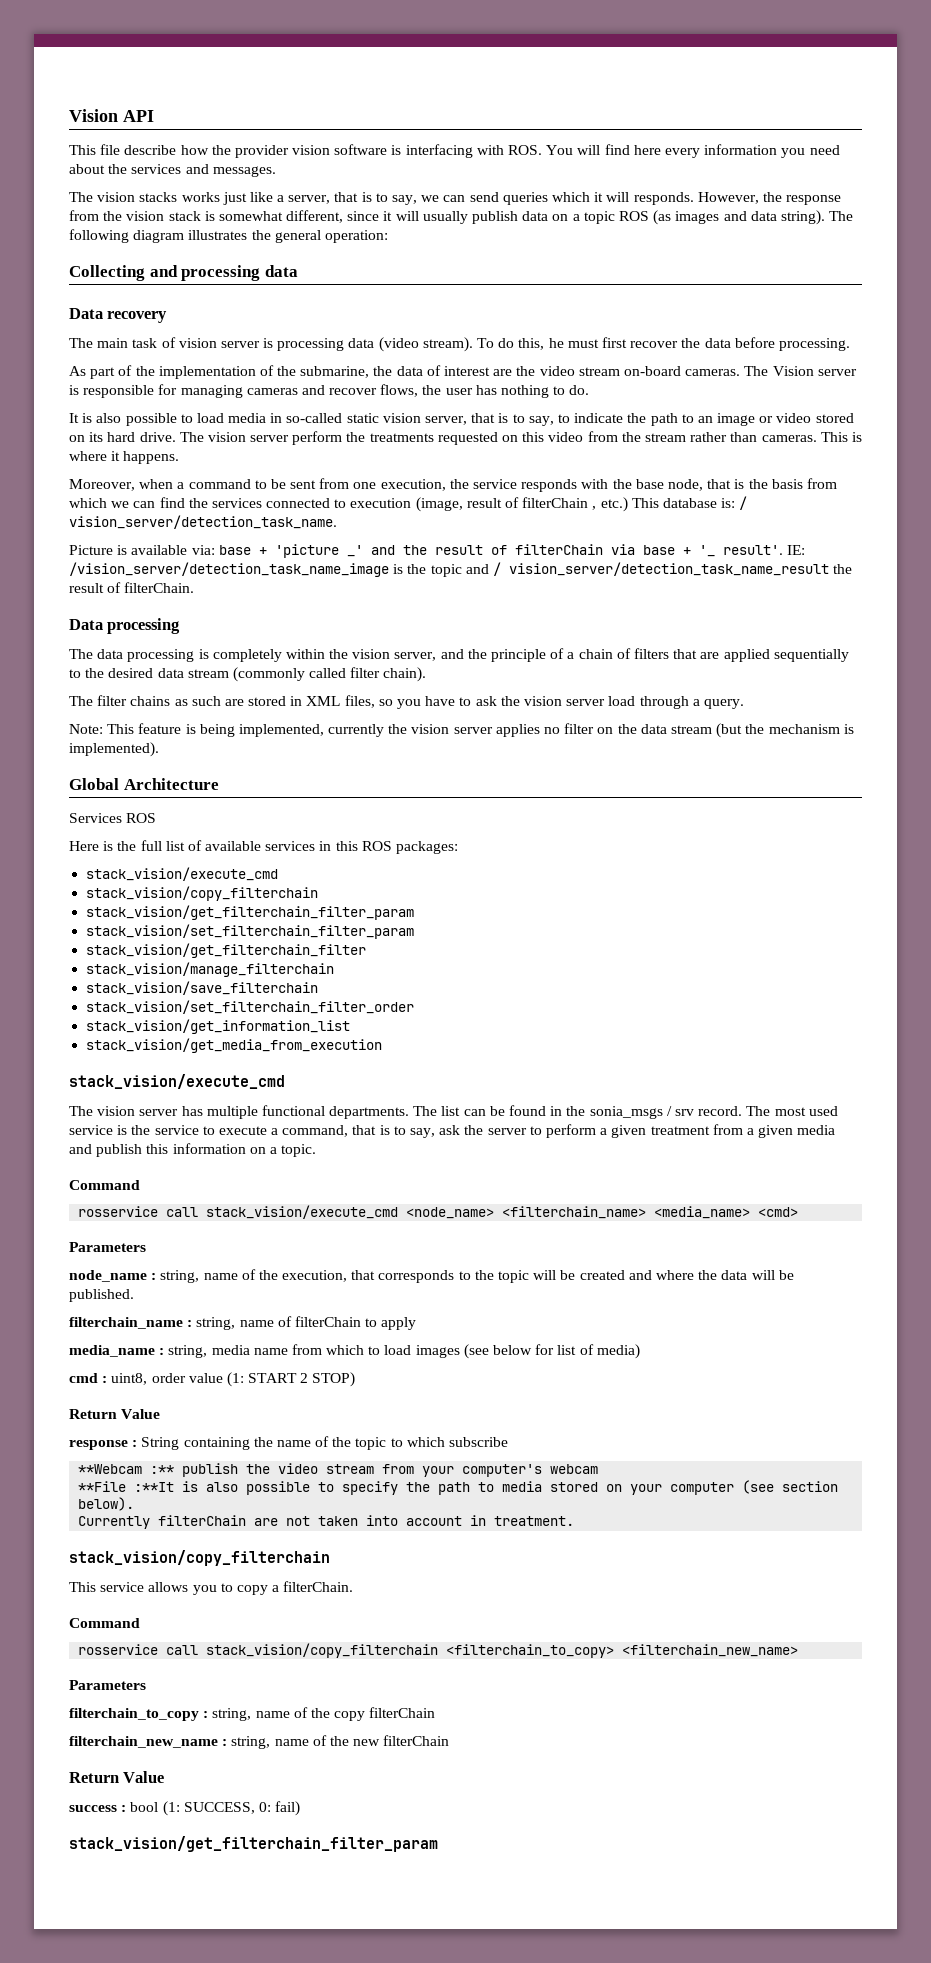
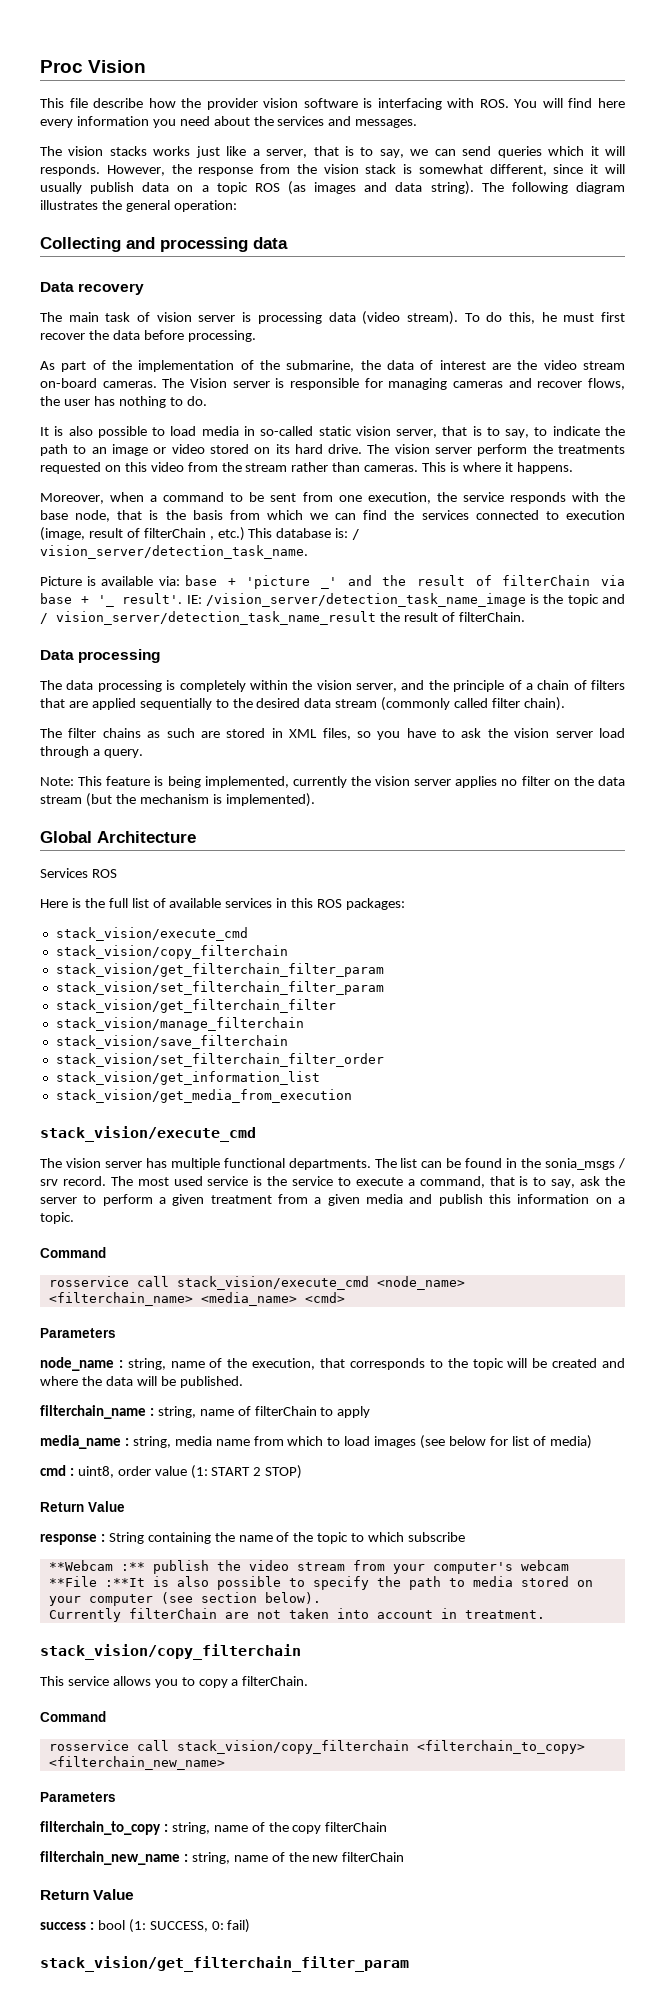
[69,109,154,122] Vision API -> [40,60,147,73] Proc Vision

